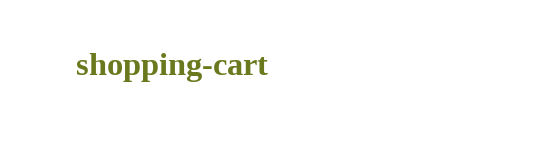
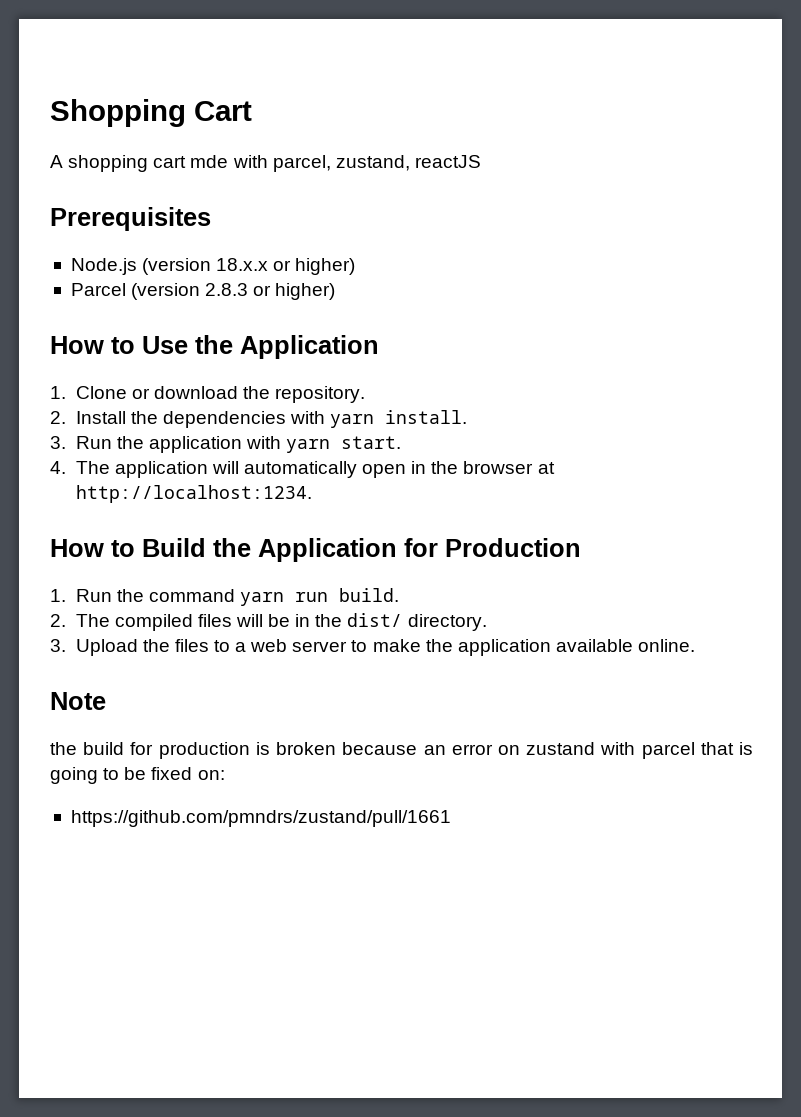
[76,53,268,82] shopping-cart -> [50,99,252,127] [50,155,481,172] [50,207,211,231] [70,258,356,275] [70,283,336,300] [50,335,379,359] [50,386,366,403] [50,410,468,428] [50,436,402,453] [50,461,555,478] [75,485,312,503] [50,538,581,562] [50,588,399,606] [50,613,487,631] [50,639,696,656] [50,692,106,710] [50,742,753,759] [50,767,225,784] [70,810,451,827] Shopping Cart // A shopping cart mde with parcel, zustand, reactJS // Prerequisites // Node.js (version 18.x.x or higher) // Parcel (version 2.8.3 or higher) // How to Use the Application // 1. Clone or download the repository. // 2. Install the dependencies with yarn install. // 3. Run the application with yarn start. // 4. The application will automatically open in the browser at http://localhost:1234. // How to Build the Application for Production // 1. Run the command yarn run build. // 2. The compiled files will be in the dist/ directory. // 3. Upload the files to a web server to make the application available online. // Note // the build for production is broken because an error on zustand with parcel that is going to be fixed on: // https://github.com/pmndrs/zustand/pull/1661

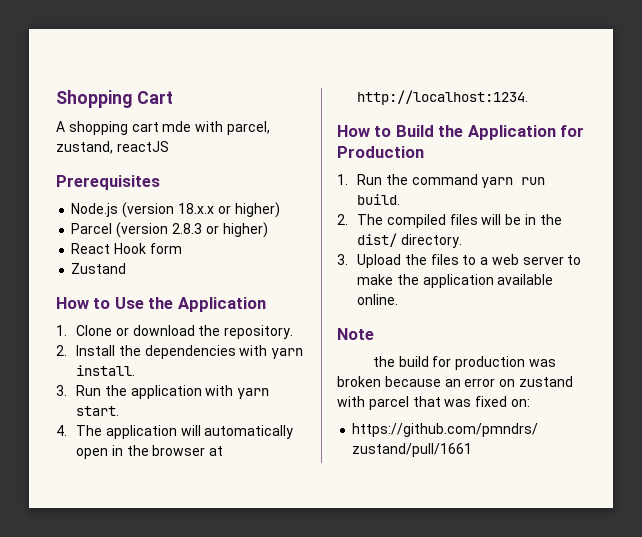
(336, 291) none -> [71,243,182,254] [71,263,127,274] // React Hook form // Zustand
[255,742,270,755] is -> [528,359,556,367] was
[738,742,753,755] [50,767,147,784] is going to be -> [444,399,472,407] was

